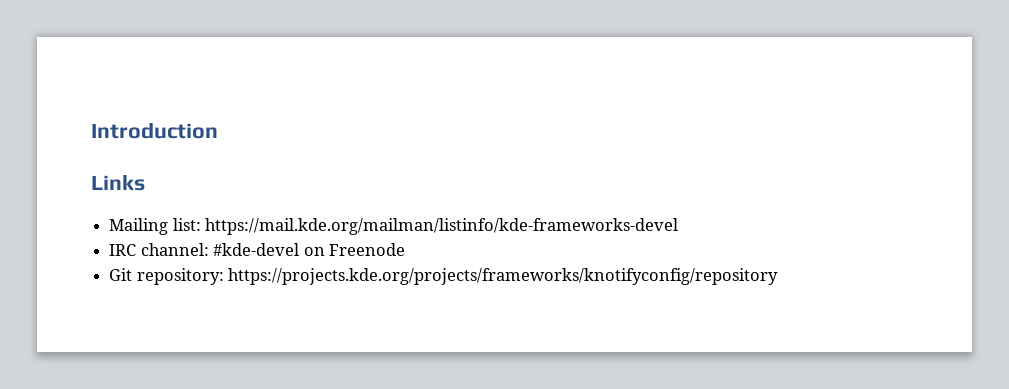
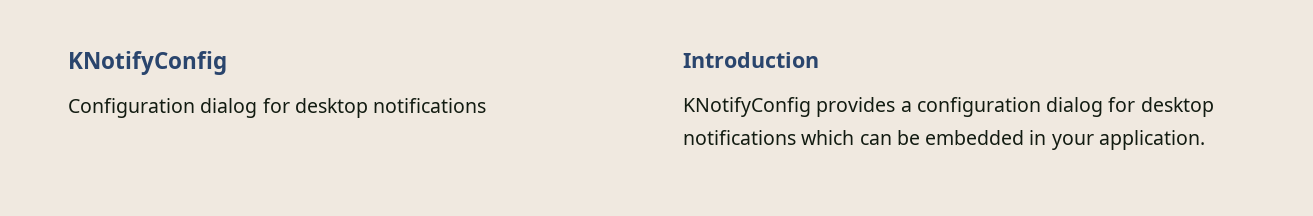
[91,122,218,139] [91,174,145,191] [109,218,679,235] [109,243,405,256] [109,268,779,285] Introduction // Links // Mailing list: https://mail.kde.org/mailman/listinfo/kde-frameworks-devel // IRC channel: #kde-devel on Freenode // Git repository: https://projects.kde.org/projects/frameworks/knotifyconfig/repository -> [68,51,227,75] [68,98,487,118] [683,52,819,68] [683,97,1214,117] [683,130,1205,150] KNotifyConfig // Configuration dialog for desktop notifications // Introduction // KNotifyConfig provides a configuration dialog for desktop notifications which can be embedded in your application.

